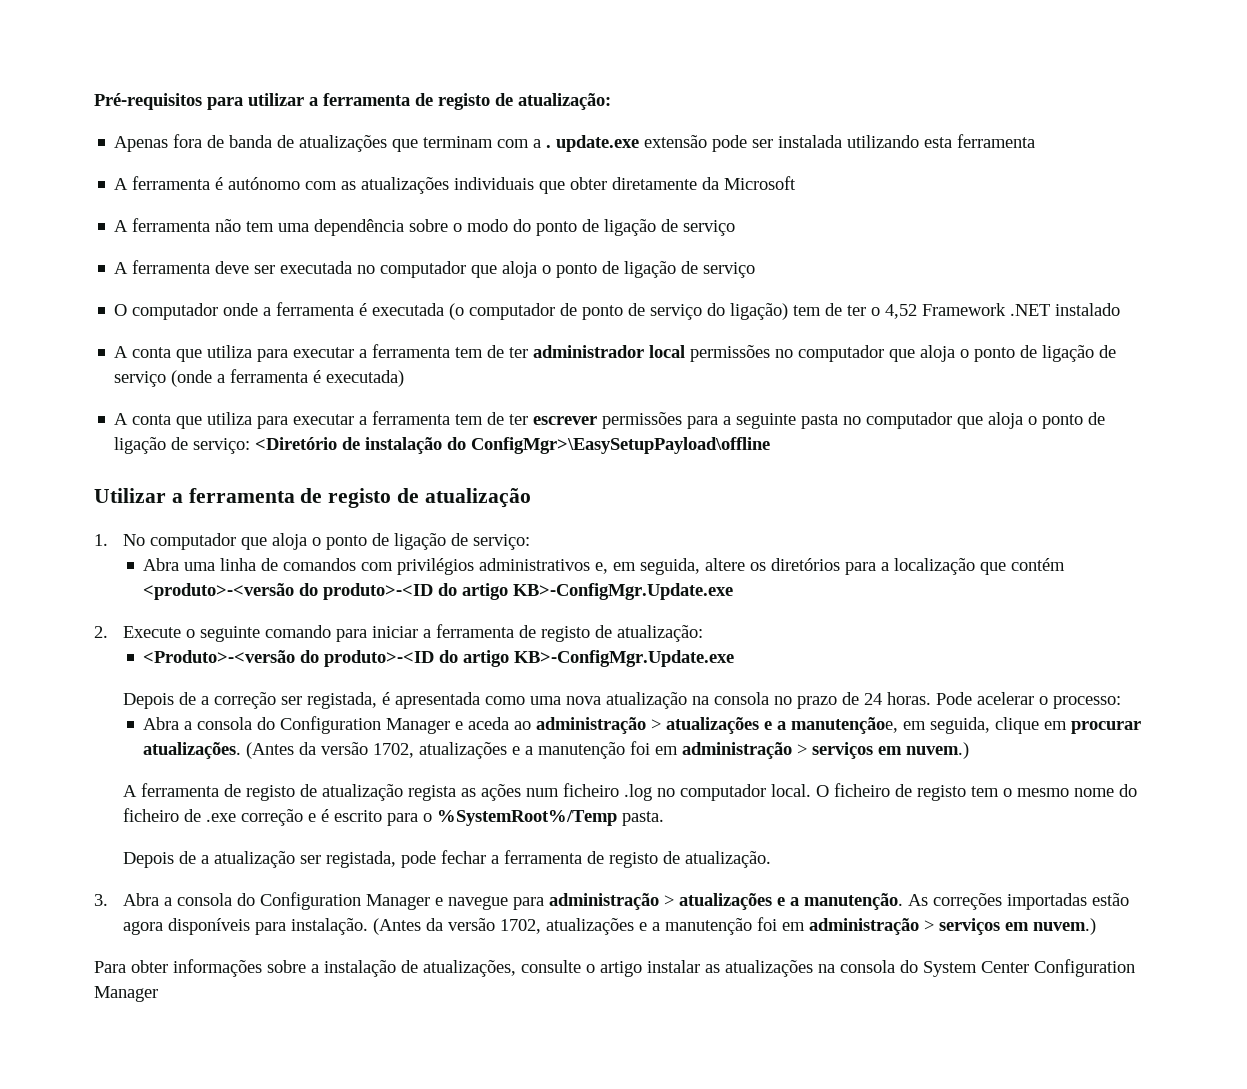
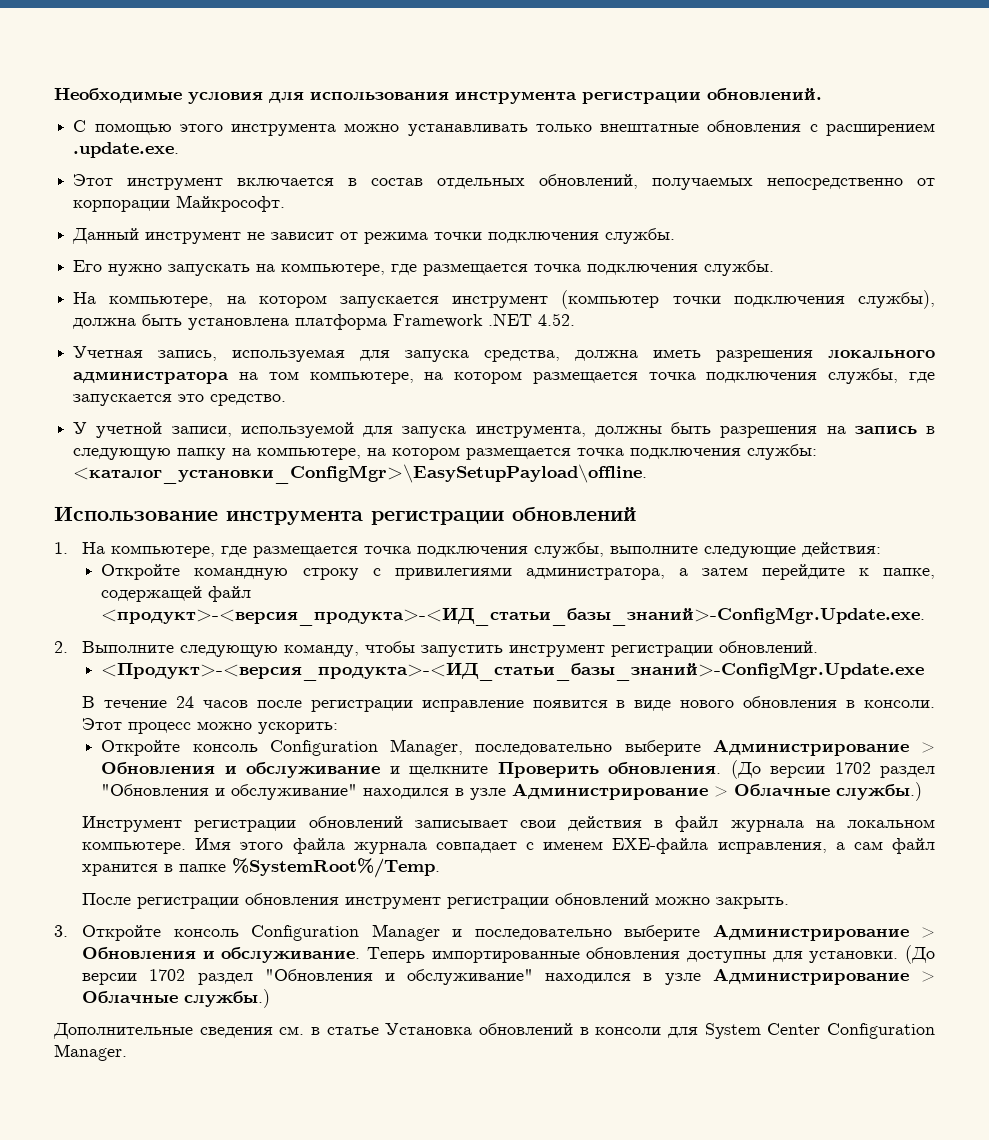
[94,93,611,110] [114,134,1036,152] [114,176,797,194] [114,218,736,236] [114,260,756,278] [114,302,1121,320] [114,344,1117,362] [114,369,405,387] [114,411,1106,429] [114,437,771,454] [94,488,531,508] [94,533,530,550] [143,558,1066,575] [143,583,734,600] [94,624,703,642] [143,650,735,667] [122,692,1121,709] [143,716,1142,734] [143,741,970,759] [122,783,1137,801] [122,808,664,826] [122,850,771,868] [94,892,1129,910] [122,917,1096,935] [94,959,918,977] Pré-requisitos para utilizar a ferramenta de registo de atualização: // Apenas fora de banda de atualizações que terminam com a . update.exe extensão pode ser instalada utilizando esta ferramenta // A ferramenta é autónomo com as atualizações individuais que obter diretamente da Microsoft // A ferramenta não tem uma dependência sobre o modo do ponto de ligação de serviço // A ferramenta deve ser executada no computador que aloja o ponto de ligação de serviço // O computador onde a ferramenta é executada (o computador de ponto de serviço do ligação) tem de ter o 4,52 Framework .NET instalado // A conta que utiliza para executar a ferramenta tem de ter administrador local permissões no computador que aloja o ponto de ligação de serviço (onde a ferramenta é executada) // A conta que utiliza para executar a ferramenta tem de ter escrever permissões para a seguinte pasta no computador que aloja o ponto de ligação de serviço: <Diretório de instalação do ConfigMgr>\EasySetupPayload\offline // Utilizar a ferramenta de registo de atualização // 1. No computador que aloja o ponto de ligação de serviço: // Abra uma linha de comandos com privilégios administrativos e, em seguida, altere os diretórios para a localização que contém <produto>-<versão do produto>-<ID do artigo KB>-ConfigMgr.Update.exe // 2. Execute o seguinte comando para iniciar a ferramenta de registo de atualização: // <Produto>-<versão do produto>-<ID do artigo KB>-ConfigMgr.Update.exe // Depois de a correção ser registada, é apresentada como uma nova atualização na consola no prazo de 24 horas. Pode acelerar o processo: // Abra a consola do Configuration Manager e aceda ao administração > atualizações e a manutençãoe, em seguida, clique em procurar atualizações. (Antes da versão 1702, atualizações e a manutenção foi em administração > serviços em nuvem.) // A ferramenta de registo de atualização regista as ações num ficheiro .log no computador local. O ficheiro de registo tem o mesmo nome do ficheiro de .exe correção e é escrito para o %SystemRoot%/Temp pasta. // Depois de a atualização ser registada, pode fechar a ferramenta de registo de atualização. // 3. Abra a consola do Configuration Manager e navegue para administração > atualizações e a manutenção. As correções importadas estão agora disponíveis para instalação. (Antes da versão 1702, atualizações e a manutenção foi em administração > serviços em nuvem.) // Para obter informações sobre a instalação de atualizações, consulte o artigo instalar as atualizações na consola do -> [54,87,822,104] [73,120,935,136] [73,142,180,158] [73,174,935,190] [73,195,286,212] [72,228,676,244] [73,260,775,276] [73,290,936,309] [73,313,576,330] [73,346,935,362] [73,368,935,384] [73,394,287,406] [73,422,935,438] [73,444,818,460] [73,464,648,484] [54,506,636,525] [54,542,882,558] [101,564,935,580] [101,586,252,602] [101,607,926,626] [54,641,819,657] [101,662,925,681] [82,696,936,712] [82,718,339,734] [101,739,935,756] [101,760,935,779] [101,782,923,801] [82,816,935,832] [82,838,936,854] [82,858,441,878] [82,893,790,909] [54,924,935,941] [82,945,936,964] [82,968,935,985] [82,989,271,1008] [53,1023,698,1039] Необходимые условия для использования инструмента регистрации обновлений. // С помощью этого инструмента можно устанавливать только внештатные обновления с расширением .update.exe. // Этот инструмент включается в состав отдельных обновлений, получаемых непосредственно от корпорации Майкрософт. // Данный инструмент не зависит от режима точки подключения службы. // Его нужно запускать на компьютере, где размещается точка подключения службы. // На компьютере, на котором запускается инструмент (компьютер точки подключения службы), должна быть установлена платформа Framework .NET 4.52. // Учетная запись, используемая для запуска средства, должна иметь разрешения локального администратора на том компьютере, на котором размещается точка подключения службы, где запускается это средство. // У учетной записи, используемой для запуска инструмента, должны быть разрешения на запись в следующую папку на компьютере, на котором размещается точка подключения службы: <каталог_установки_ConfigMgr>\EasySetupPayload\offline. // Использование инструмента регистрации обновлений // 1. На компьютере, где размещается точка подключения службы, выполните следующие действия: // Откройте командную строку с привилегиями администратора, а затем перейдите к папке, содержащей файл <продукт>-<версия_продукта>-<ИД_статьи_базы_знаний>-ConfigMgr.Update.exe. // 2. Выполните следующую команду, чтобы запустить инструмент регистрации обновлений. // <Продукт>-<версия_продукта>-<ИД_статьи_базы_знаний>-ConfigMgr.Update.exe // В течение 24 часов после регистрации исправление появится в виде нового обновления в консоли. Этот процесс можно ускорить: // Откройте консоль Configuration Manager, последовательно выберите Администрирование > Обновления и обслуживание и щелкните Проверить обновления. (До версии 1702 раздел "Обновления и обслуживание" находился в узле Администрирование > Облачные службы.) // Инструмент регистрации обновлений записывает свои действия в файл журнала на локальном компьютере. Имя этого файла журнала совпадает с именем EXE-файла исправления, а сам файл хранится в папке %SystemRoot%/Temp. // После регистрации обновления инструмент регистрации обновлений можно закрыть. // 3. Откройте консоль Configuration Manager и последовательно выберите Администрирование > Обновления и обслуживание. Теперь импортированные обновления доступны для установки. (До версии 1702 раздел "Обновления и обслуживание" находился в узле Администрирование > Облачные службы.) // Дополнительные сведения см. в статье Установка обновлений в консоли для
[94,986,158,1002] Manager -> [54,1044,127,1061] Manager.

